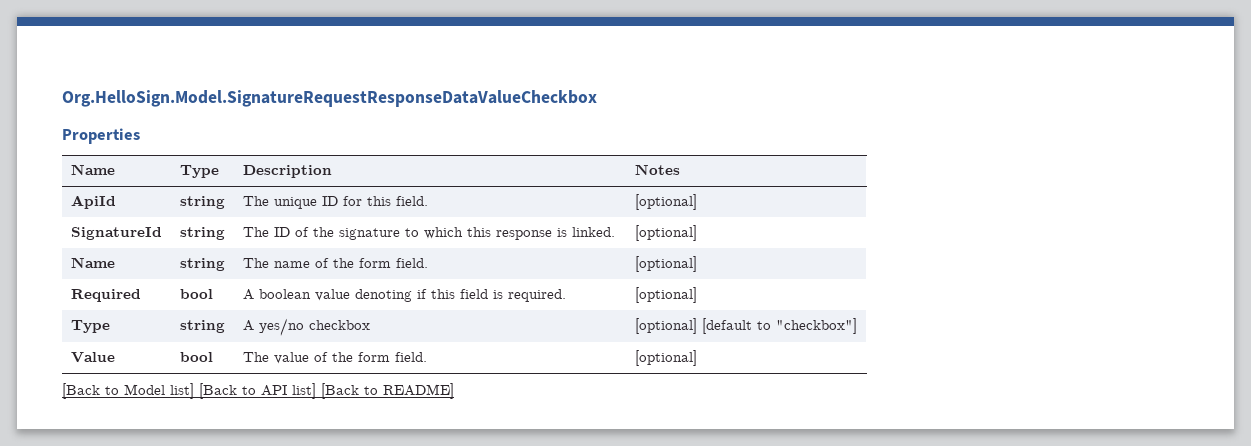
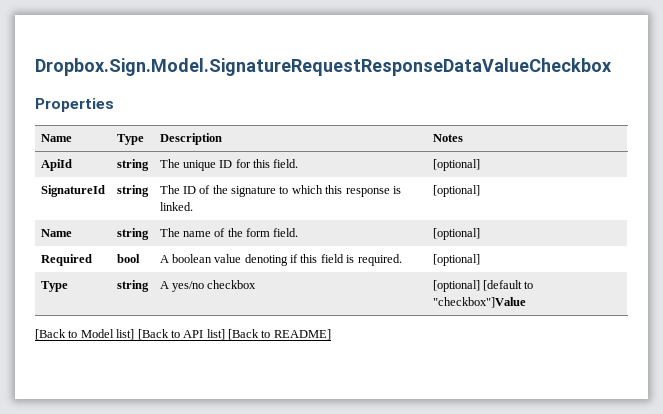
[62,90,597,107] Org.HelloSign.Model.SignatureRequestResponseDataValueCheckbox -> [35,58,612,76] Dropbox.Sign.Model.SignatureRequestResponseDataValueCheckbox
[775,318,857,334] [70,352,115,363] [179,352,213,362] [242,352,427,364] [634,350,697,366] "checkbox"] // Value | bool | The value of the form field. | [optional] -> [432,297,526,308] "checkbox"]Value

